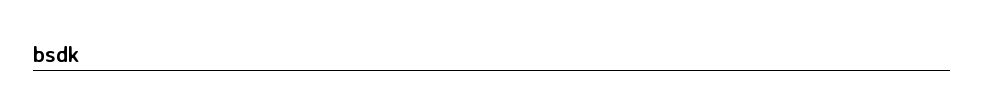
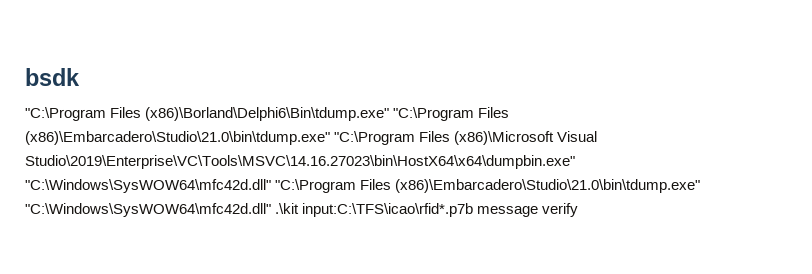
(79, 54) none -> [25,107,510,121] [25,131,598,145] [25,155,575,169] [25,179,701,193] [25,203,579,217] // "C:\Program Files (x86)\Borland\Delphi6\Bin\tdump.exe" "C:\Program Files (x86)\Embarcadero\Studio\21.0\bin\tdump.exe" "C:\Program Files (x86)\Microsoft Visual Studio\2019\Enterprise\VC\Tools\MSVC\14.16.27023\bin\HostX64\x64\dumpbin.exe" "C:\Windows\SysWOW64\mfc42d.dll" "C:\Program Files (x86)\Embarcadero\Studio\21.0\bin\tdump.exe" "C:\Windows\SysWOW64\mfc42d.dll" .\kit input:C:\TFS\icao\rfid*.p7b message verify

